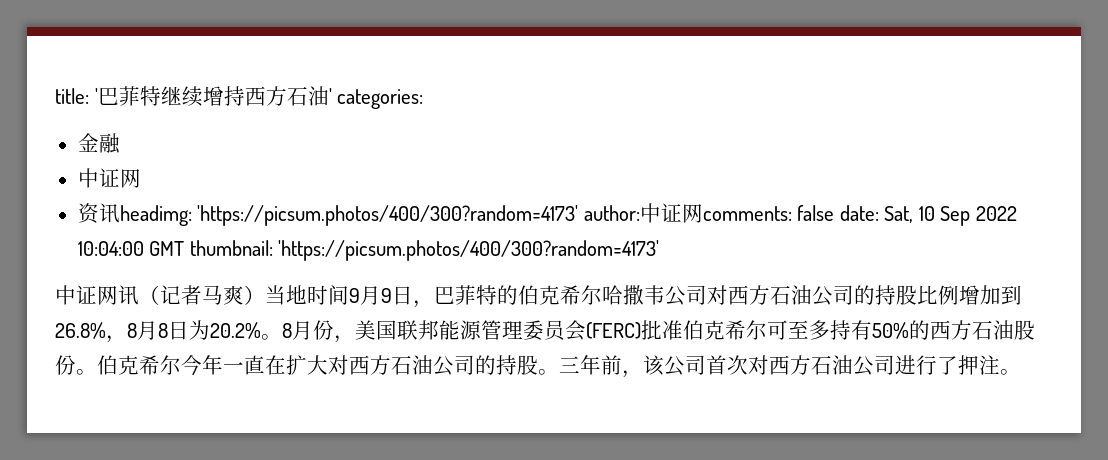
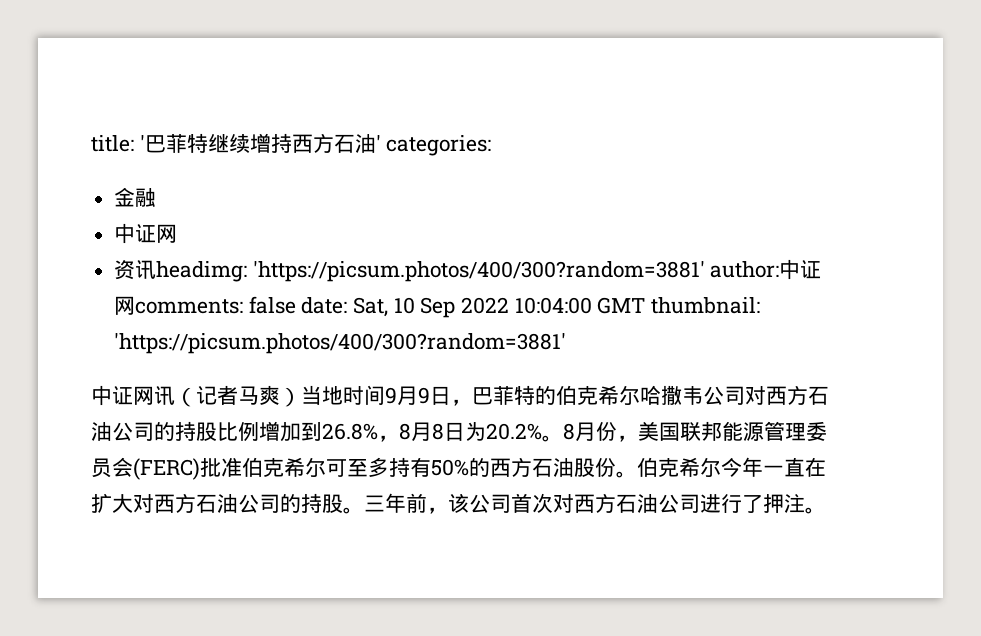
[197,205,579,226] 'https://picsum.photos/400/300?random=4173' -> [252,261,705,282] 'https://picsum.photos/400/300?random=3881'
[278,240,660,261] 'https://picsum.photos/400/300?random=4173' -> [114,333,567,354] 'https://picsum.photos/400/300?random=3881'

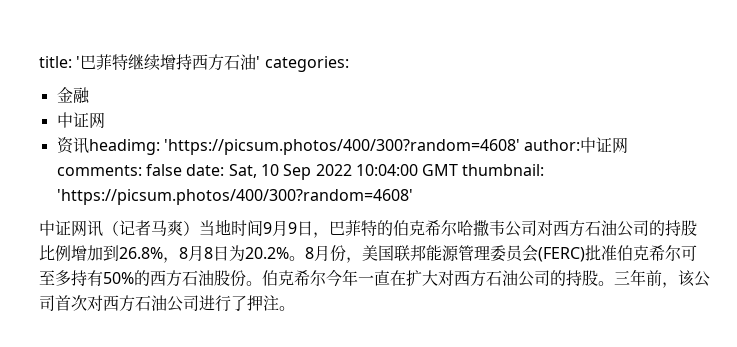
[252,261,705,282] 'https://picsum.photos/400/300?random=3881' -> [163,139,520,155] 'https://picsum.photos/400/300?random=4608'
[114,333,567,354] 'https://picsum.photos/400/300?random=3881' -> [56,189,413,205] 'https://picsum.photos/400/300?random=4608'

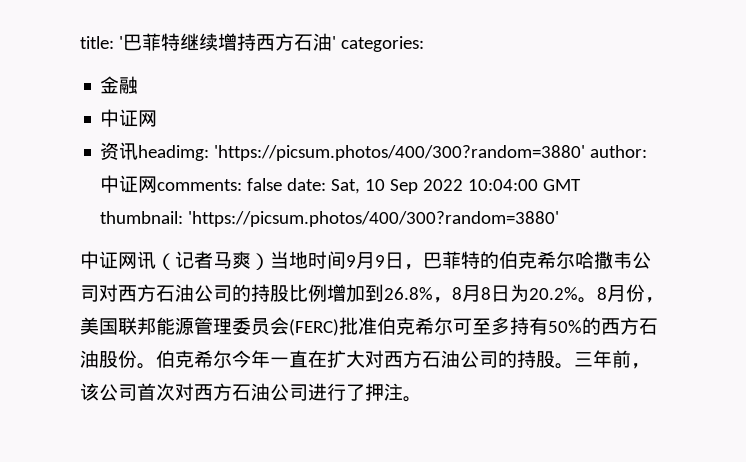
[163,139,520,155] 'https://picsum.photos/400/300?random=4608' -> [214,145,586,161] 'https://picsum.photos/400/300?random=3880'
[56,189,413,205] 'https://picsum.photos/400/300?random=4608' -> [188,211,560,227] 'https://picsum.photos/400/300?random=3880'

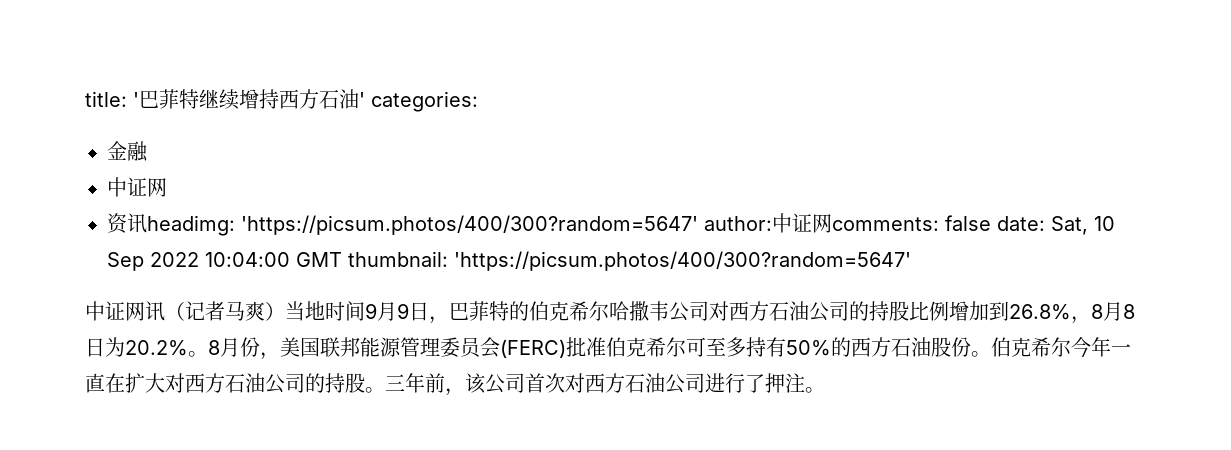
[214,145,586,161] 'https://picsum.photos/400/300?random=3880' -> [241,215,698,235] 'https://picsum.photos/400/300?random=5647'
[188,211,560,227] 'https://picsum.photos/400/300?random=3880' -> [454,251,911,271] 'https://picsum.photos/400/300?random=5647'

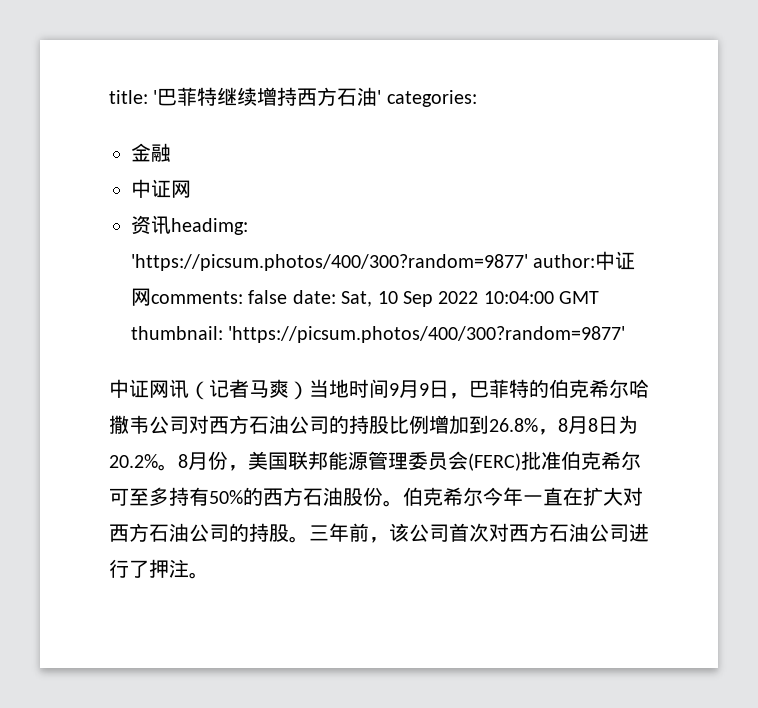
[241,215,698,235] 'https://picsum.photos/400/300?random=5647' -> [131,254,528,271] 'https://picsum.photos/400/300?random=9877'
[454,251,911,271] 'https://picsum.photos/400/300?random=5647' -> [228,326,626,343] 'https://picsum.photos/400/300?random=9877'

